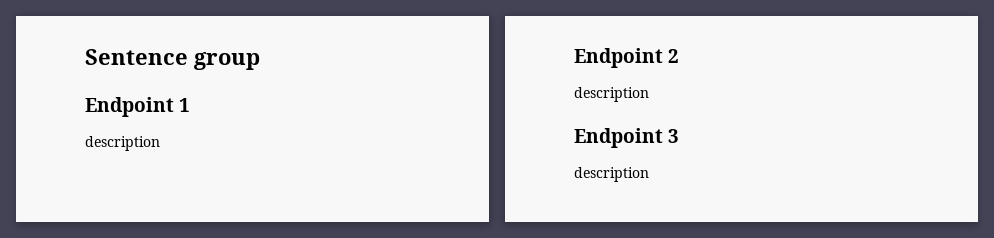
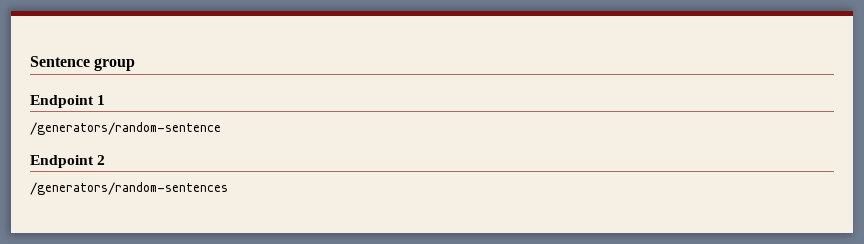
[85,136,160,151] description -> [30,122,221,135] /generators/random-sentence
[574,87,649,102] [574,128,680,148] [574,167,649,182] description // Endpoint 3 // description -> [30,182,228,195] /generators/random-sentences

